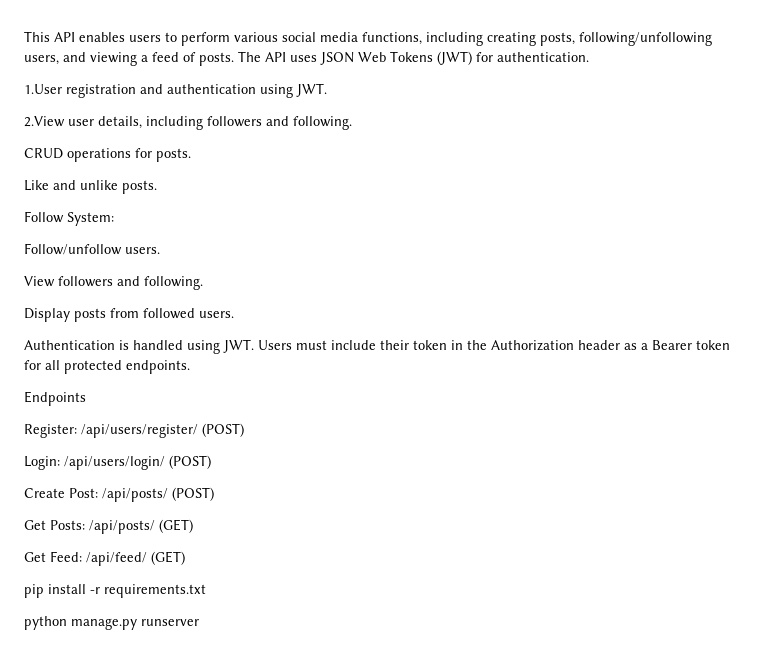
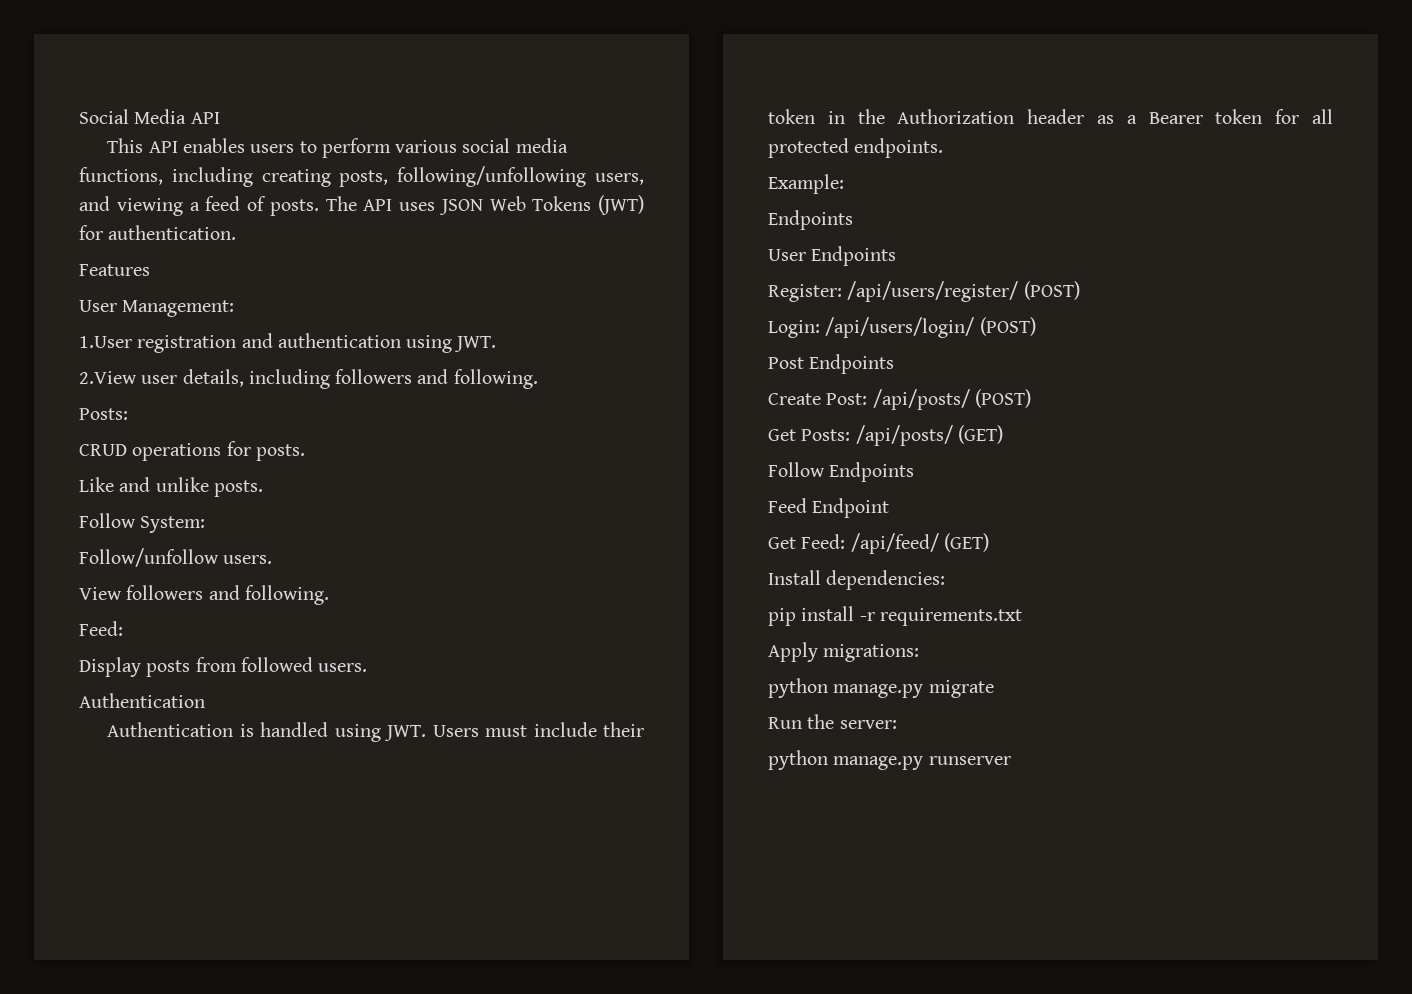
(24, 36) none -> [79,109,220,124] Social Media API //
(589, 57) none -> [79,264,150,276] [79,300,235,317] // Features // User Management:
(352, 123) none -> [79,408,128,420] // Posts:
(203, 283) none -> [79,621,123,636] // Feed:
(115, 345) none -> [107,722,234,737] // Authentication
(190, 367) none -> [768,174,844,194] [768,210,853,230] [768,249,806,261] Example: // Endpoints // User
(211, 462) none -> [768,354,895,374] // Post Endpoints
(193, 526) none -> [768,462,915,482] [768,498,890,518] // Follow Endpoints // Feed Endpoint
(185, 558) none -> [768,570,946,590] // Install dependencies:
(206, 591) none -> [768,642,920,662] [768,678,994,698] [768,714,897,729] // Apply migrations: // python manage.py migrate // Run the server:

